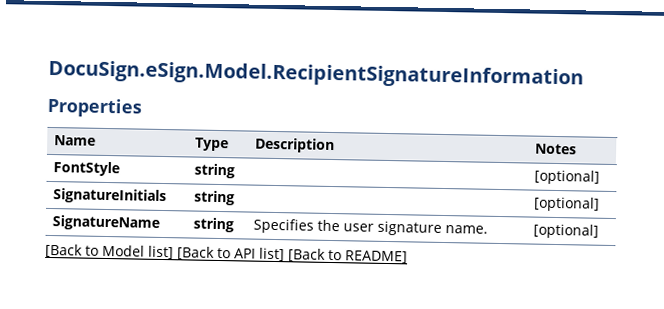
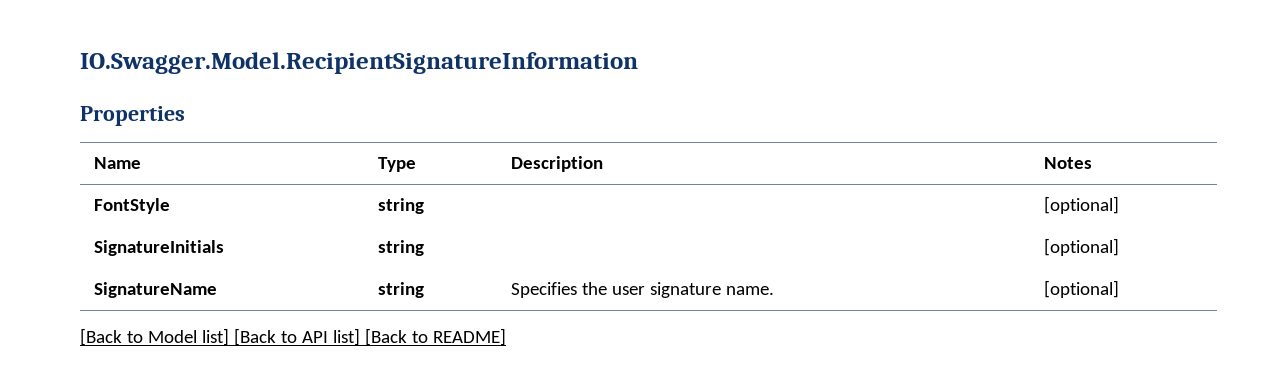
[48,59,584,90] DocuSign.eSign.Model.RecipientSignatureInformation -> [80,52,638,74] IO.Swagger.Model.RecipientSignatureInformation

